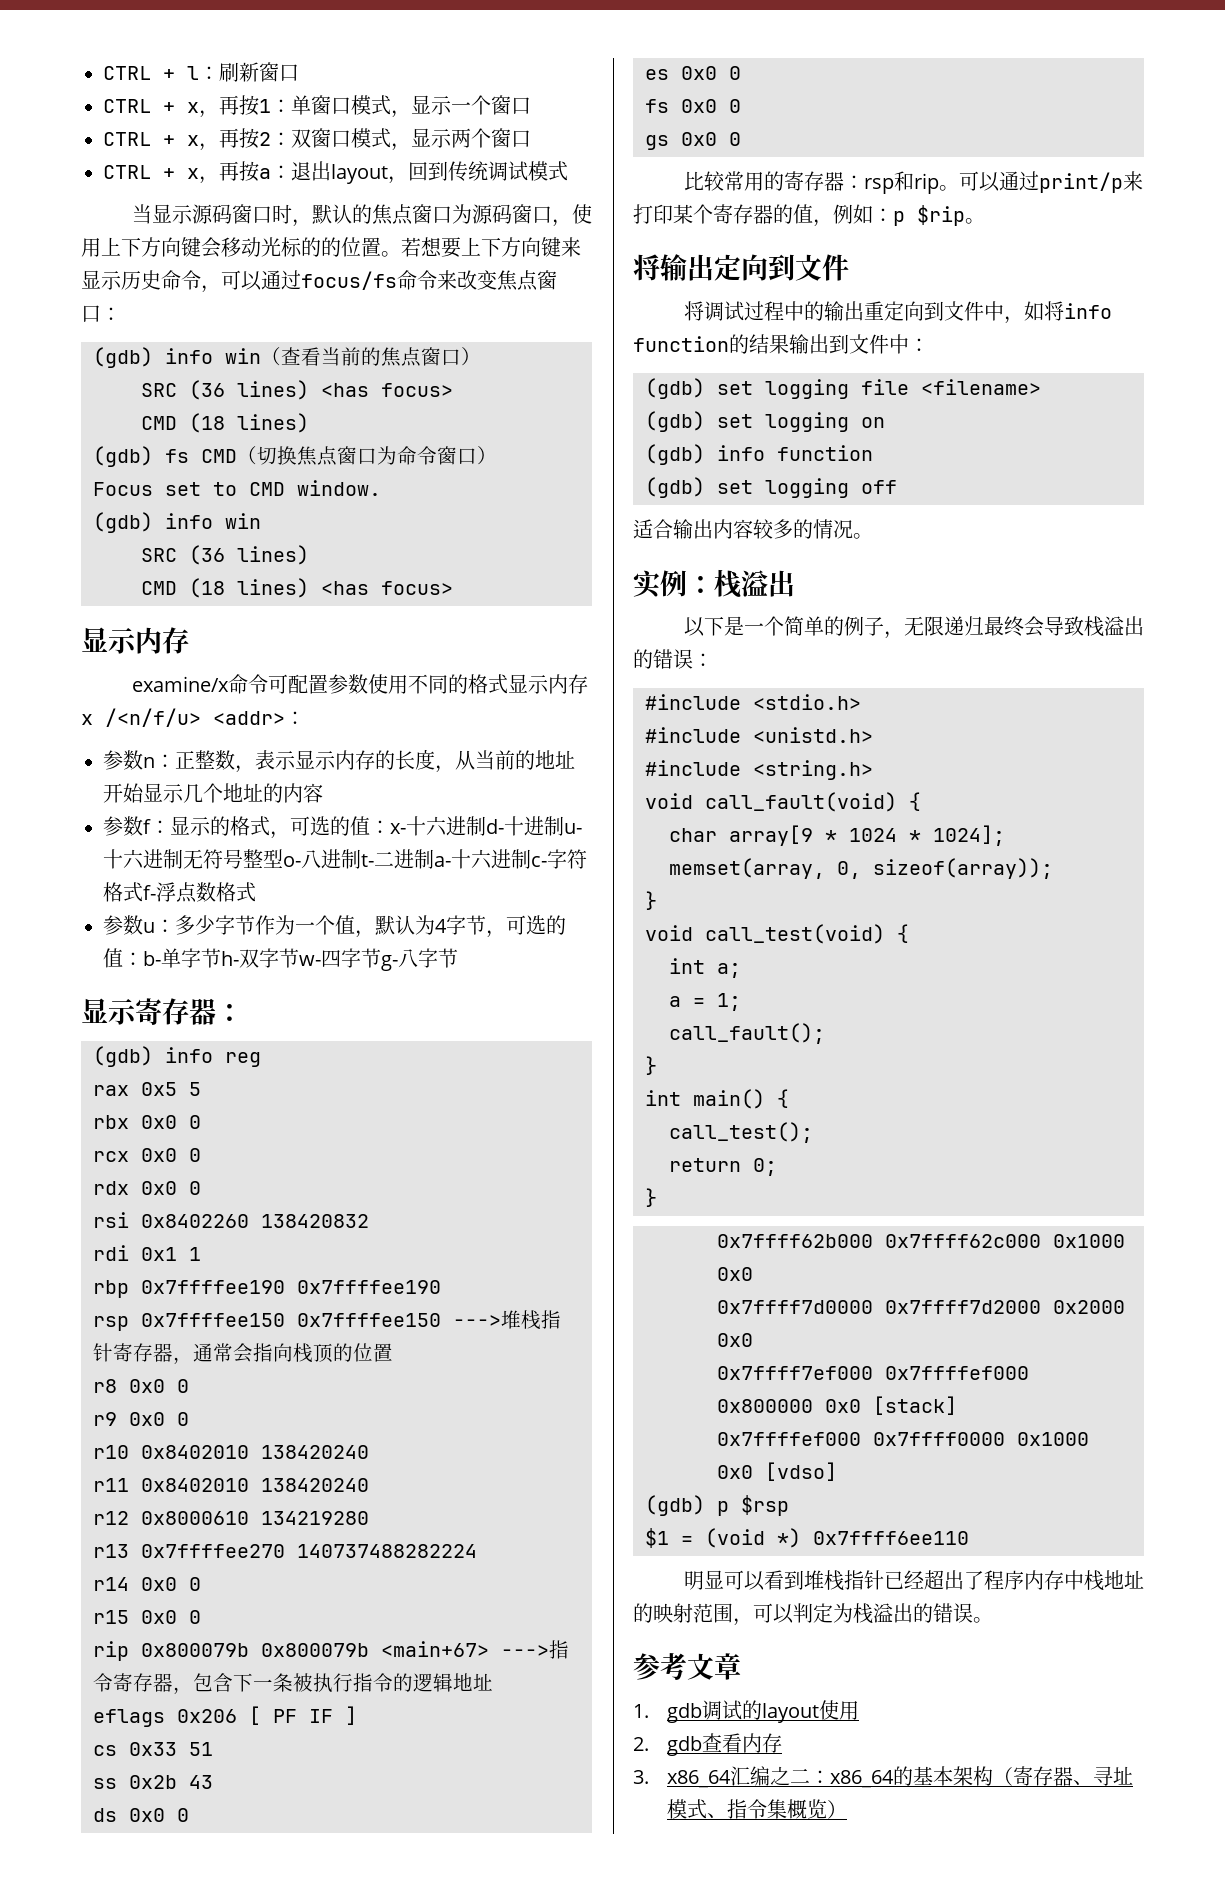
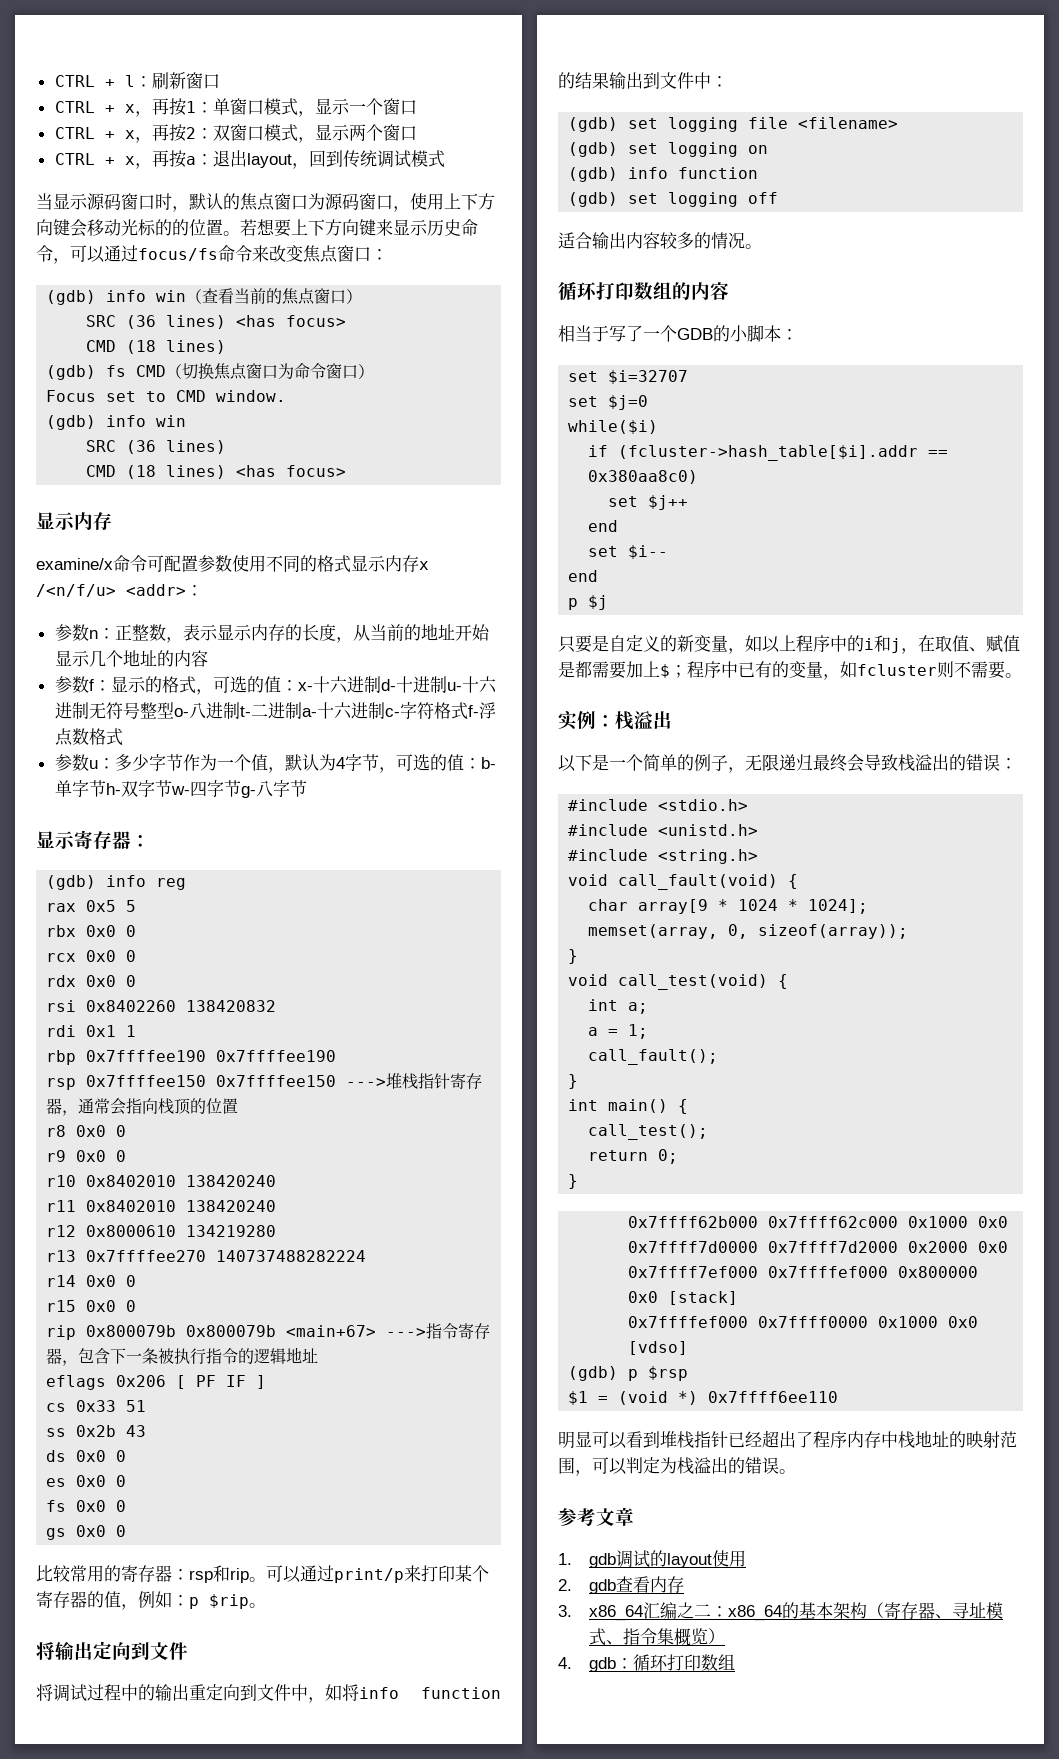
(873, 536) none -> [558,282,729,300] [558,325,798,342] [568,370,689,384] [568,395,649,410] [568,420,659,434] [588,445,949,461] [588,470,699,484] [608,495,689,510] [588,520,619,532] [588,545,669,559] [568,570,599,582] [568,595,609,610] [558,635,1020,654] [558,661,1022,680] // 循环打印数组的内容 // 相当于写了一个GDB的小脚本： // set $i=32707 // set $j=0 // while($i) // if (fcluster->hash_table[$i].addr == 0x380aa8c0) // set $j++ // end // set $i-- // end // p $j // 只要是自定义的新变量，如以上程序中的i和j，在取值、赋值是都需要加上$；程序中已有的变量，如fcluster则不需要。
(848, 1809) none -> [558,1654,736,1672] // 4. gdb：循环打印数组

